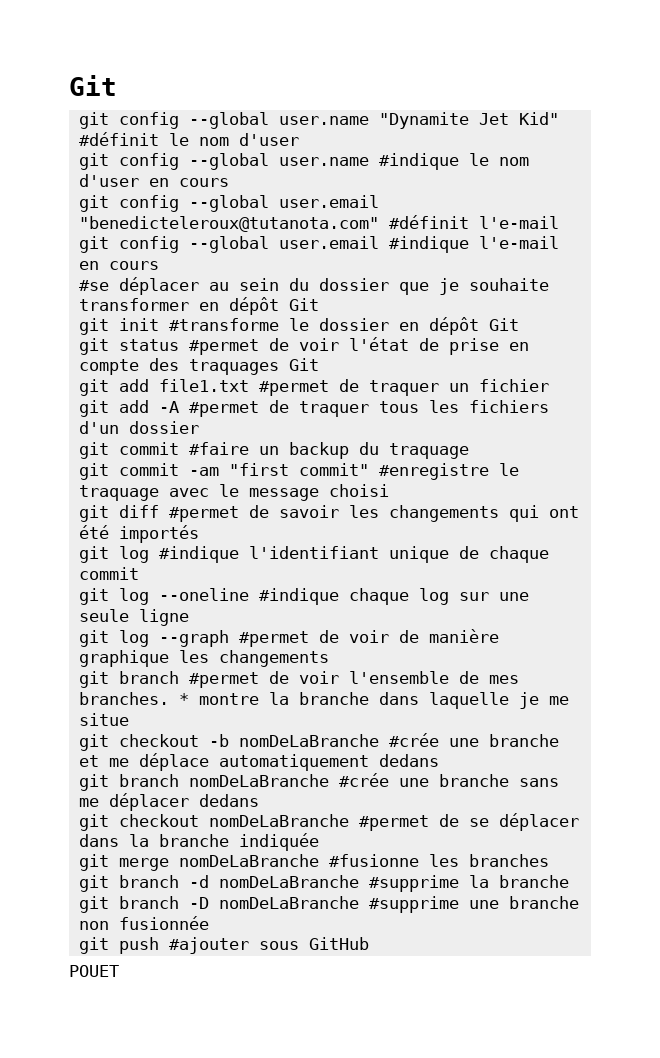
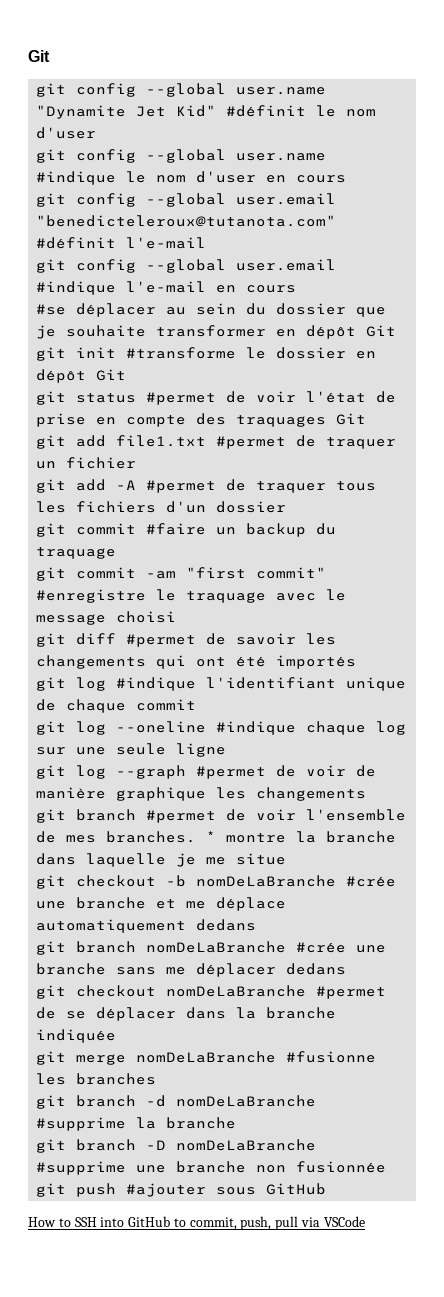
[69,965,119,977] POUET -> [28,1216,365,1230] How to SSH into GitHub to commit, push, pull via VSCode

